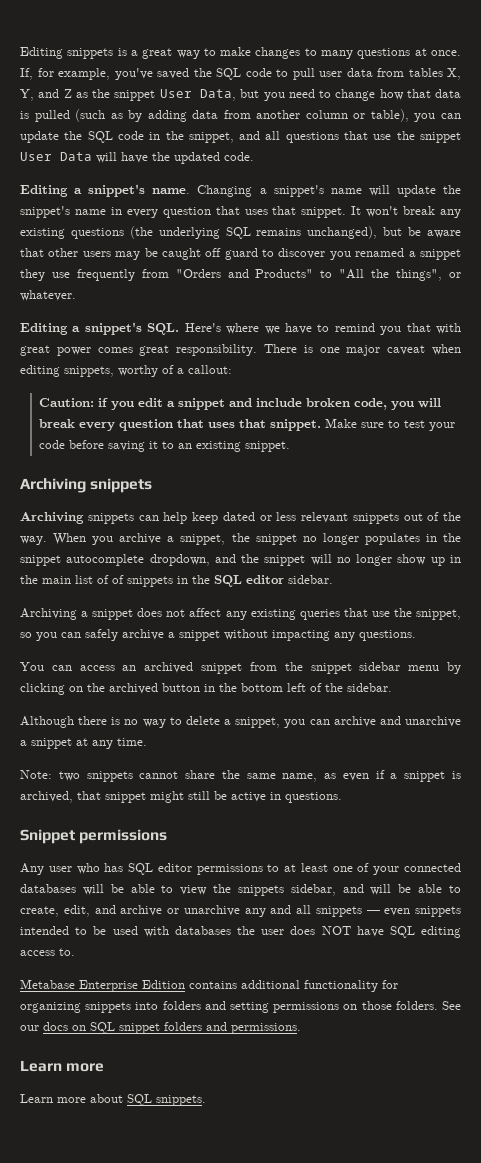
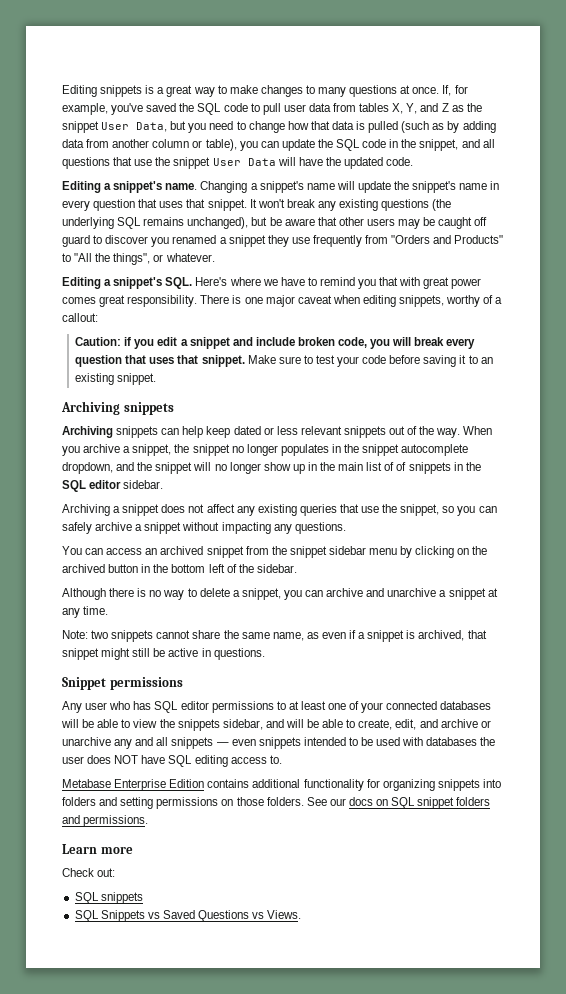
[20,1094,206,1106] Learn more about SQL snippets. -> [62,868,116,877] [74,892,143,904] [74,910,302,922] Check out: // SQL snippets // SQL Snippets vs Saved Questions vs Views.

